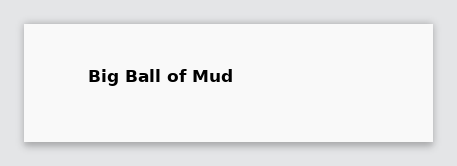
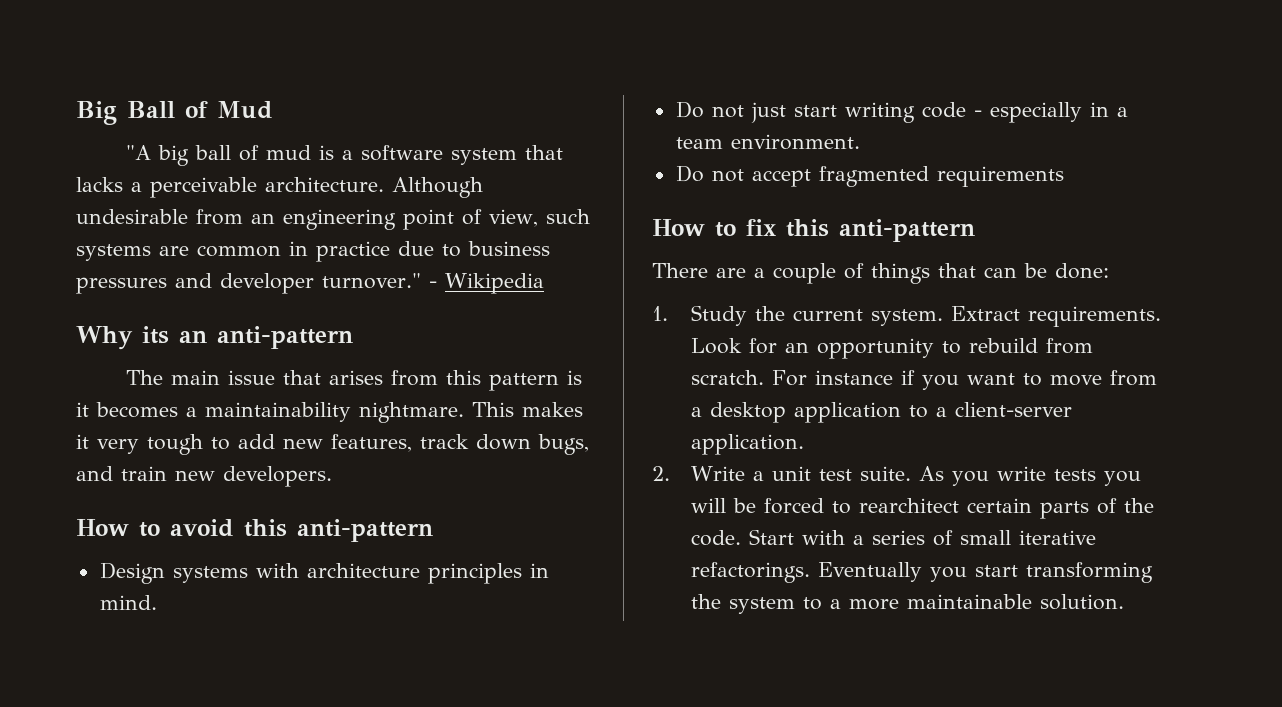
(233, 75) none -> [125,145,563,166] [76,177,483,198] [76,209,590,230] [76,241,550,262] [76,273,544,294] [76,326,353,350] [125,370,582,391] [76,402,583,423] [76,434,589,455] [76,466,332,487] [76,519,433,542] [99,562,549,584] [99,595,157,610] [675,101,1128,123] [675,134,860,150] [675,165,1064,187] [652,219,975,242] [652,263,1109,284] [652,305,1162,327] [691,338,1094,359] [691,370,1158,390] [691,402,1073,423] [691,434,805,455] [652,466,1142,486] [691,498,1155,519] [691,529,1097,546] [691,562,1154,583] [691,594,1125,614] // "A big ball of mud is a software system that lacks a perceivable architecture. Although undesirable from an engineering point of view, such systems are common in practice due to business pressures and developer turnover." - Wikipedia // Why its an anti-pattern // The main issue that arises from this pattern is it becomes a maintainability nightmare. This makes it very tough to add new features, track down bugs, and train new developers. // How to avoid this anti-pattern // Design systems with architecture principles in mind. // Do not just start writing code - especially in a team environment. // Do not accept fragmented requirements // How to fix this anti-pattern // There are a couple of things that can be done: // 1. Study the current system. Extract requirements. Look for an opportunity to rebuild from scratch. For instance if you want to move from a desktop application to a client-server application. // 2. Write a unit test suite. As you write tests you will be forced to rearchitect certain parts of the code. Start with a series of small iterative refactorings. Eventually you start transforming the system to a more maintainable solution.

